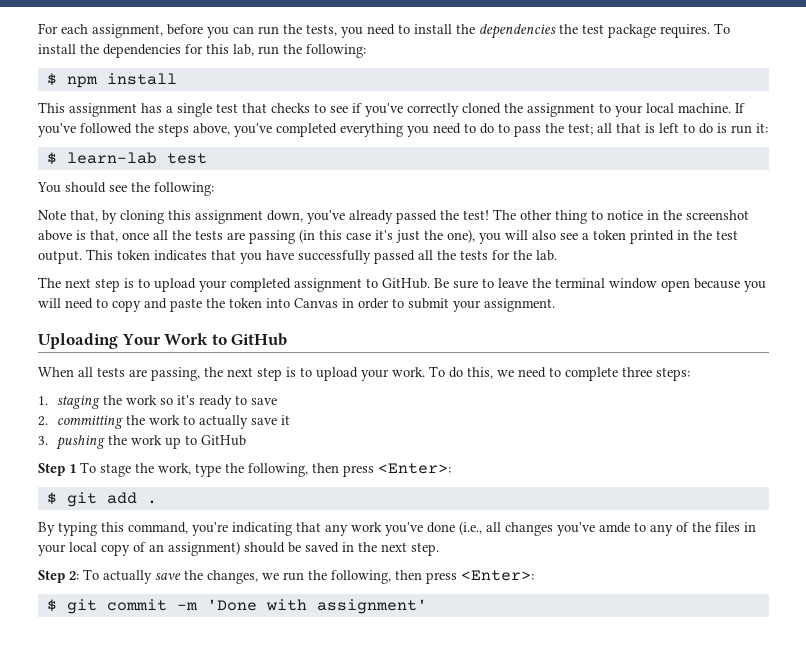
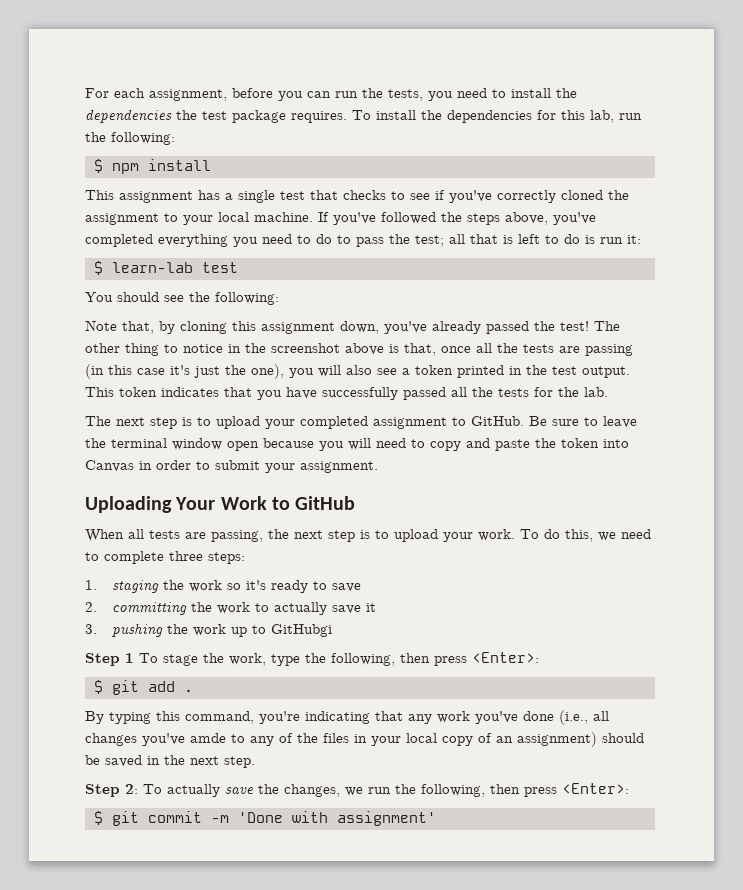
[200,435,246,446] GitHub -> [271,624,333,637] GitHubgi

